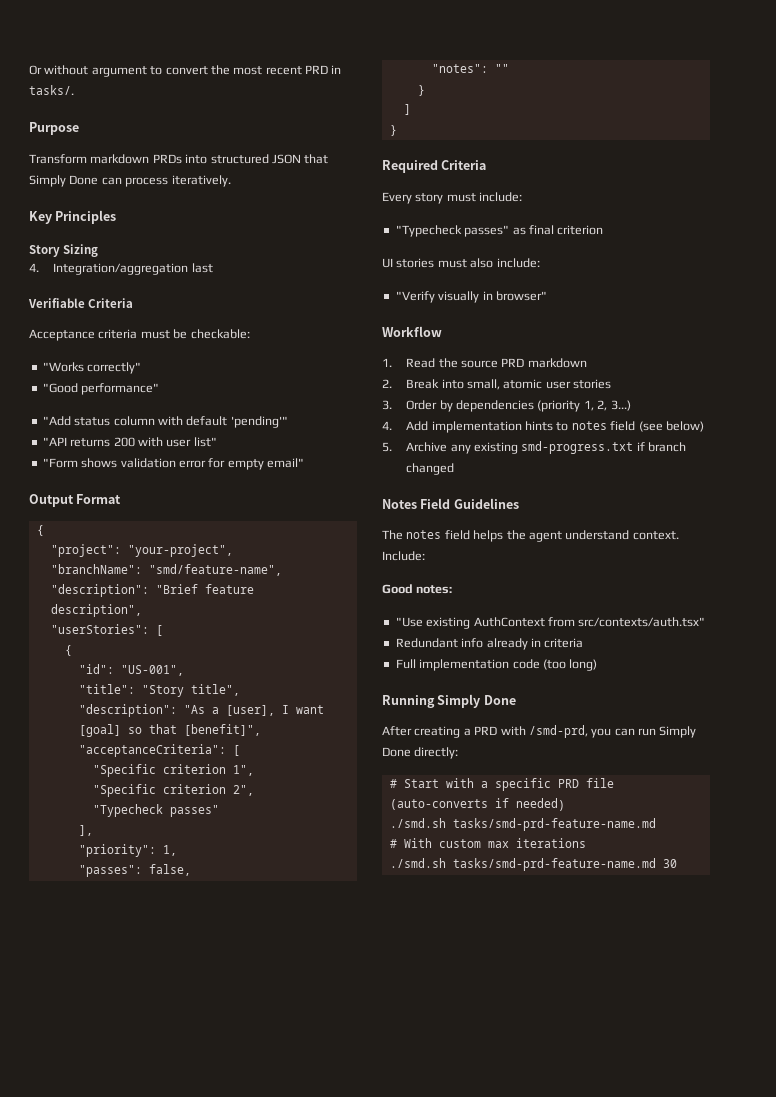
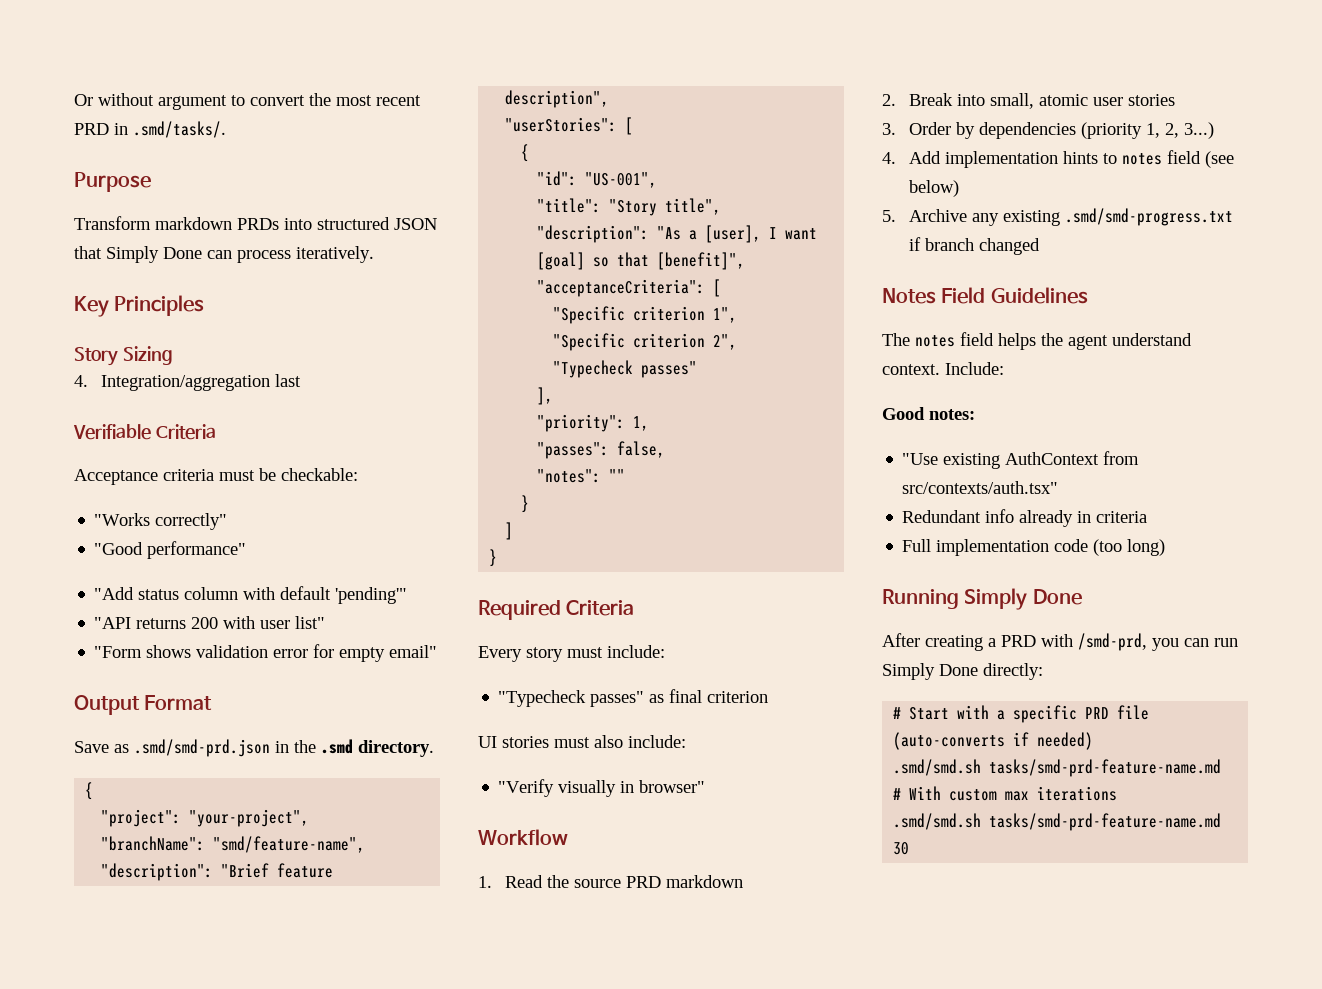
[29,85,74,95] tasks/. -> [133,121,226,138] .smd/tasks/.
(122, 499) none -> [74,739,434,757] // Save as .smd/smd-prd.json in the .smd directory.
[521,441,634,454] smd-progress.txt -> [1064,208,1233,226] .smd/smd-progress.txt
[389,818,446,828] ./smd.sh -> [893,759,982,776] .smd/smd.sh
[389,858,446,868] ./smd.sh -> [893,813,982,830] .smd/smd.sh

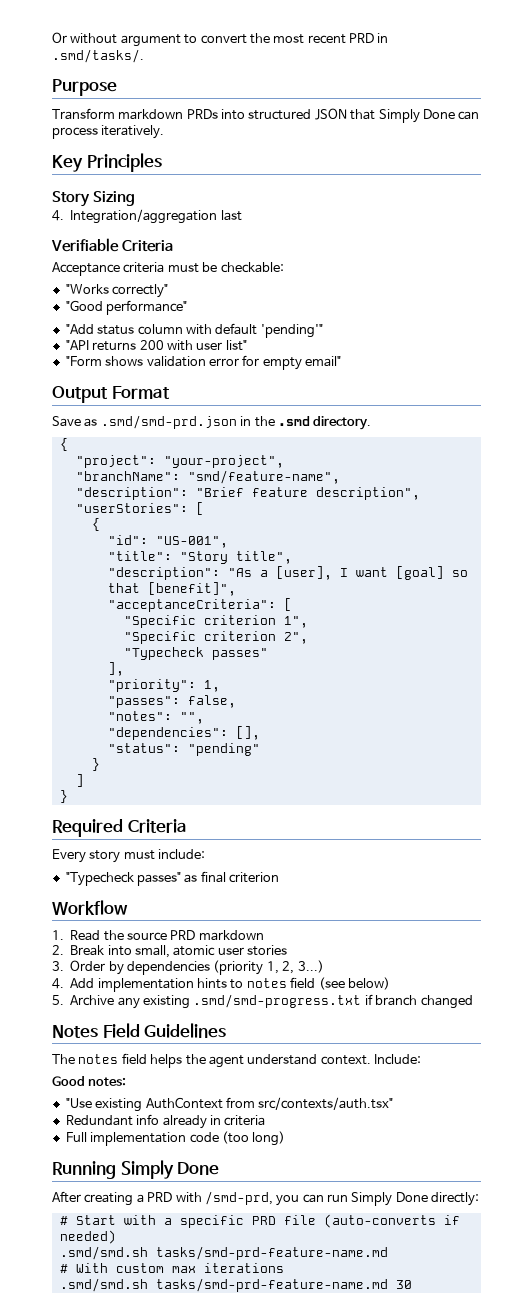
[609,469,626,482] "" -> [179,712,204,724] [107,726,260,740] [107,743,260,756] "", // "dependencies": [], // "status": "pending"
[478,735,686,748] [498,779,706,797] // UI stories must also include: // "Verify visually in browser" -> (280, 877) none

